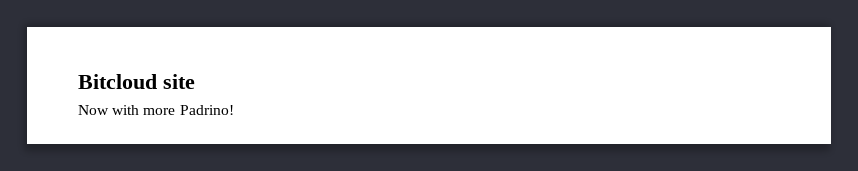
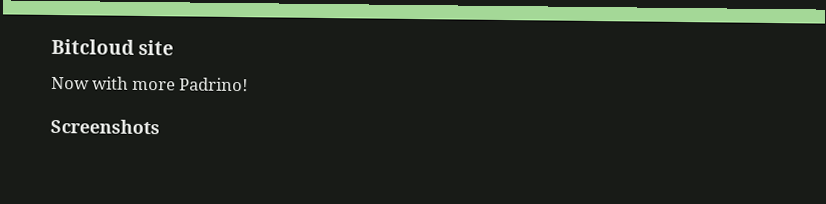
(234, 110) none -> [50,118,160,135] // Screenshots

